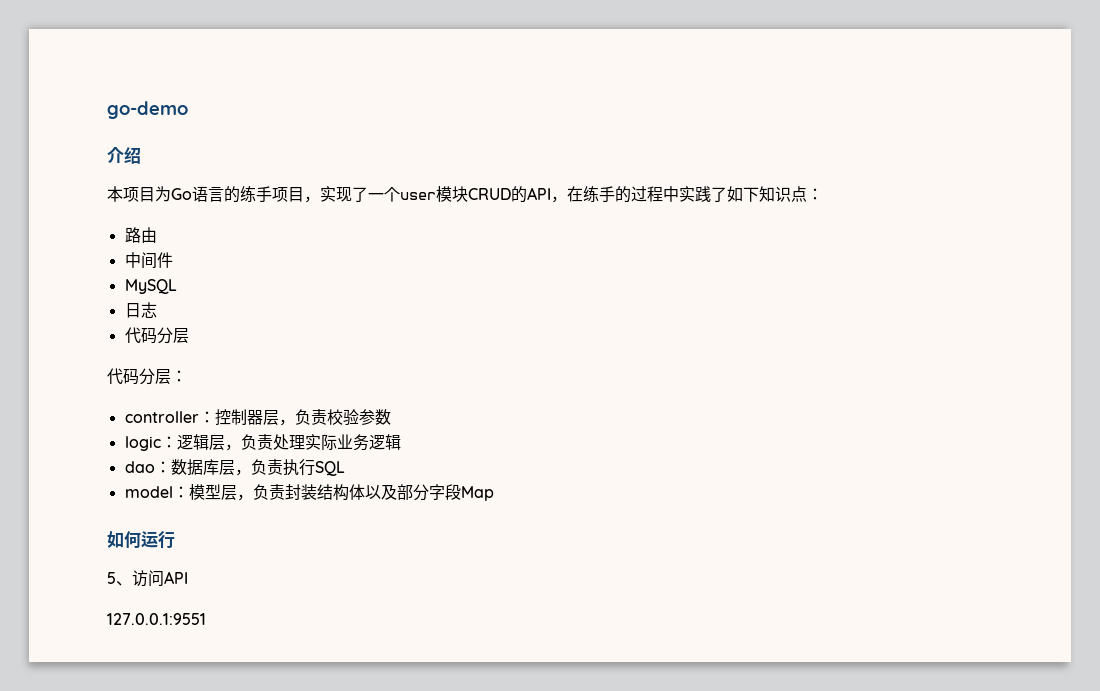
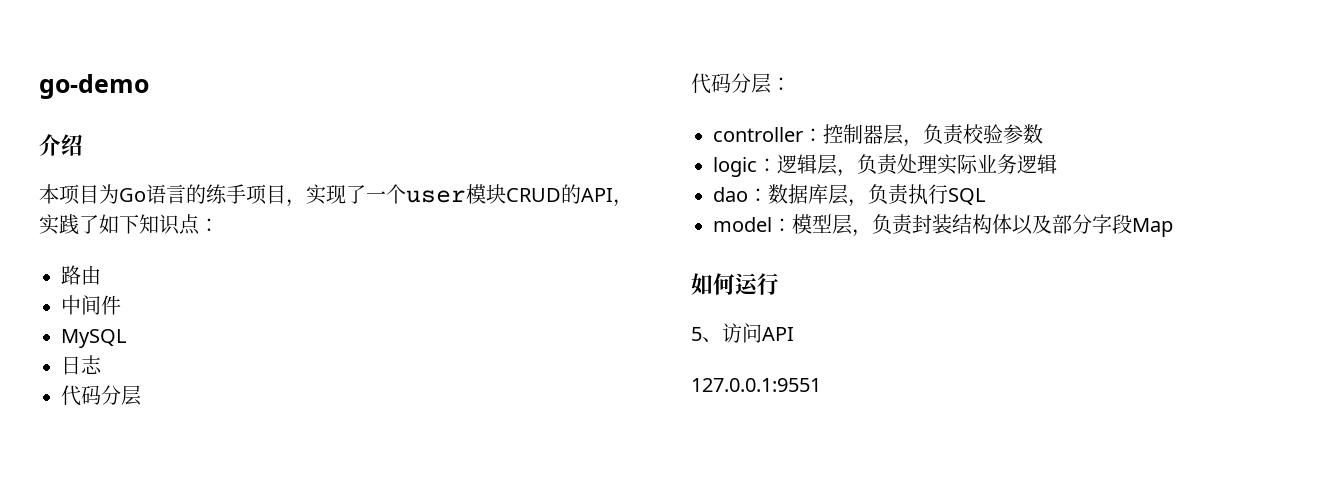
[567,186,679,203] 在练手的过程中 -> (633, 203) none

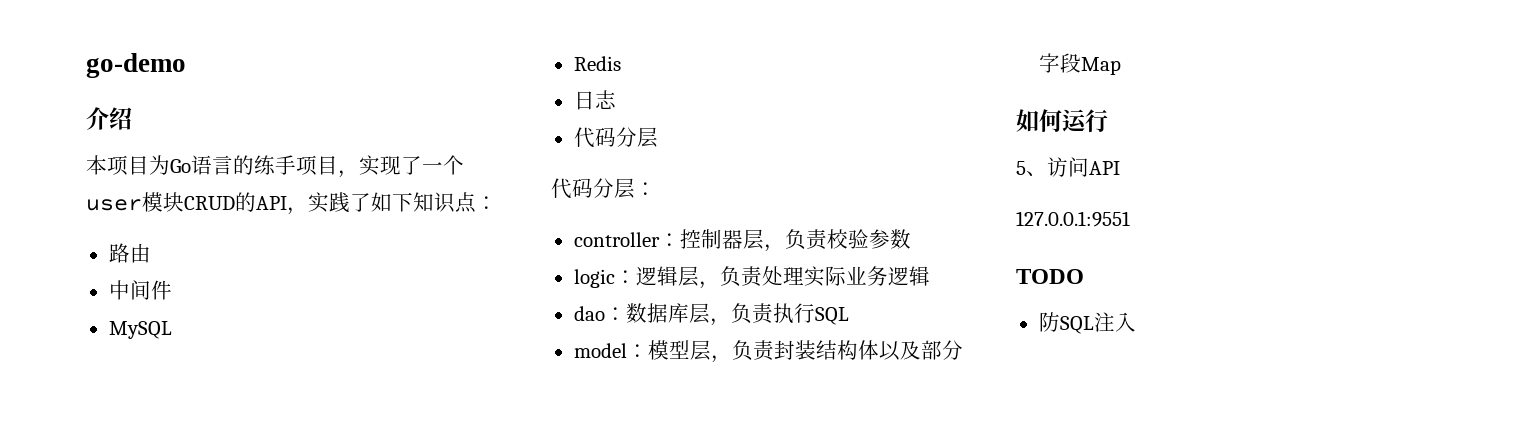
(126, 338) none -> [573,56,621,71] // Redis
(821, 385) none -> [1016,269,1084,284] [1038,312,1136,334] // TODO // 防SQL注入

